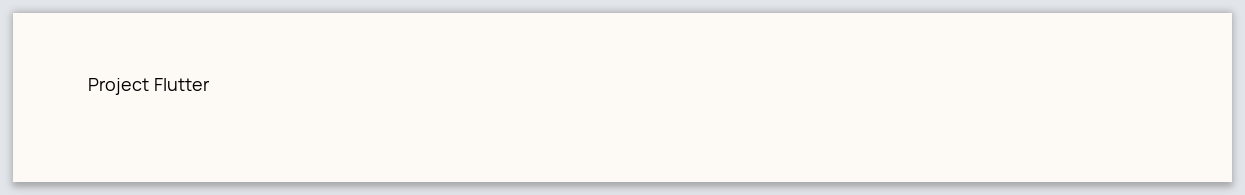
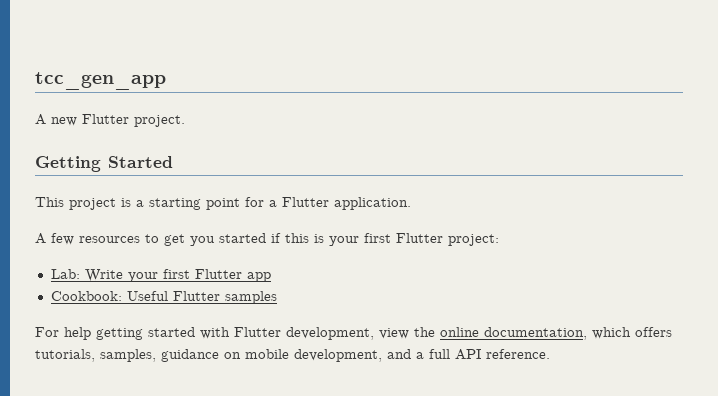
[88,78,210,95] Project Flutter -> [35,72,166,90] [35,114,185,127] [35,156,173,172] [35,197,411,210] [35,233,499,246] [50,269,271,282] [50,291,277,304] [35,327,672,340] [35,349,550,362] tcc_gen_app // A new Flutter project. // Getting Started // This project is a starting point for a Flutter application. // A few resources to get you started if this is your first Flutter project: // Lab: Write your first Flutter app // Cookbook: Useful Flutter samples // For help getting started with Flutter development, view the online documentation, which offers tutorials, samples, guidance on mobile development, and a full API reference.

